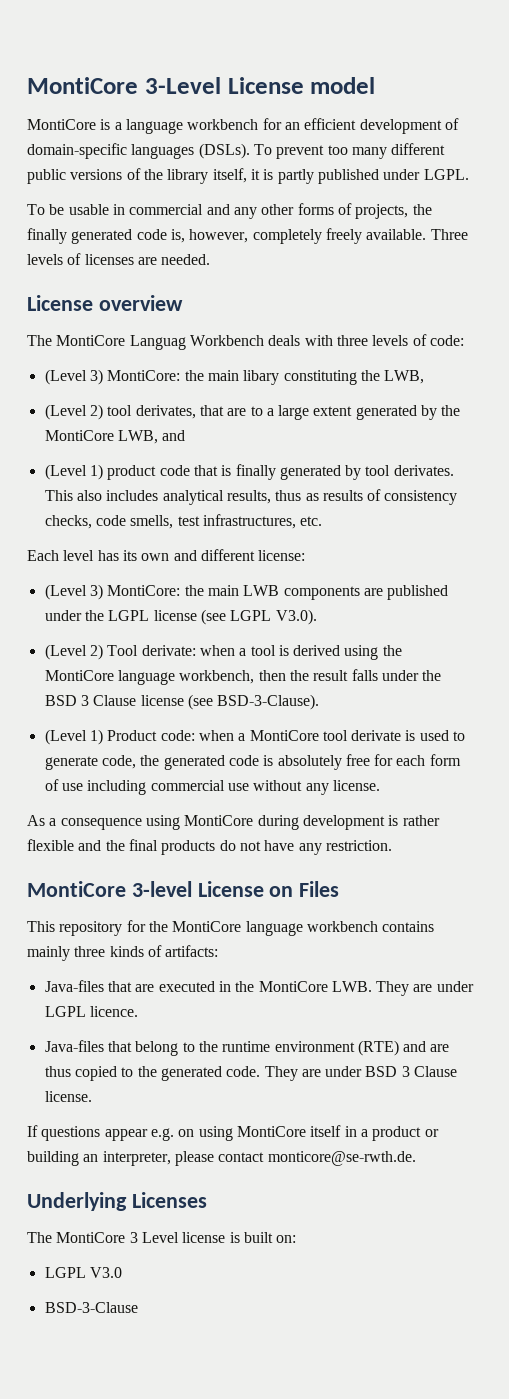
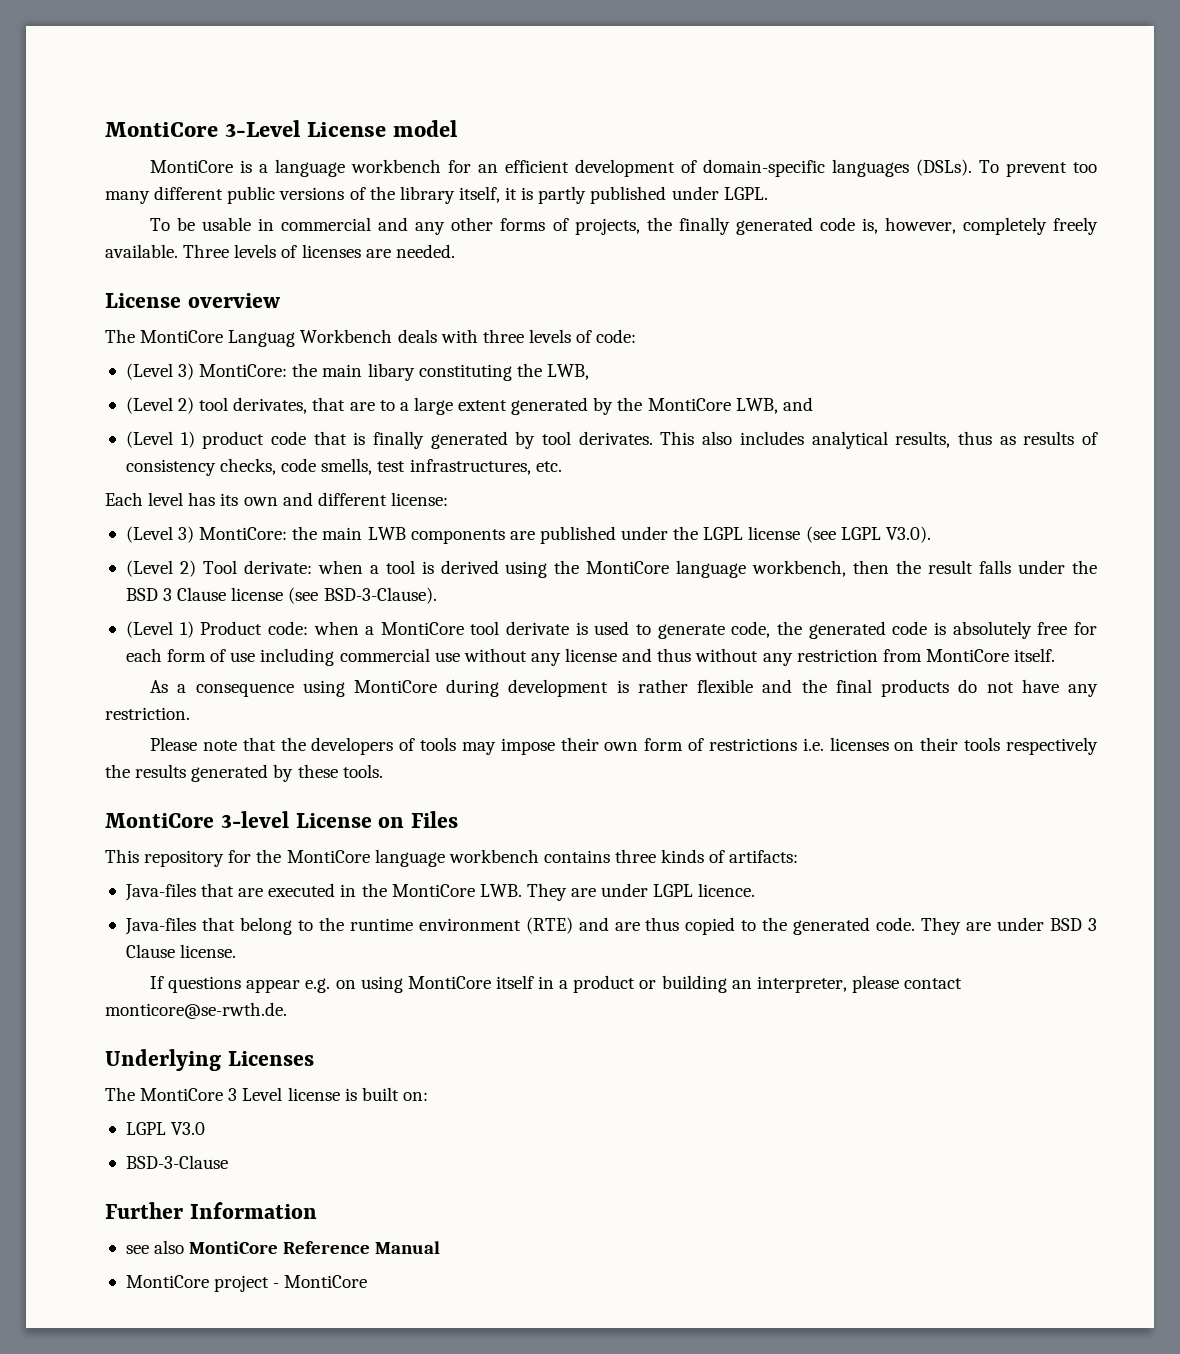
[332,780,380,791] license. -> [565,648,1056,666] license and thus without any restriction from MontiCore itself.
(392, 845) none -> [150,737,1098,755] [105,764,383,782] // Please note that the developers of tools may impose their own form of restrictions i.e. licenses on their tools respectively the results generated by these tools.
[27,946,70,961] mainly -> (610, 856) none
(138, 1307) none -> [105,1202,317,1219] [125,1240,441,1254] [125,1275,368,1292] // Further Information // see also MontiCore Reference Manual // MontiCore project - MontiCore

